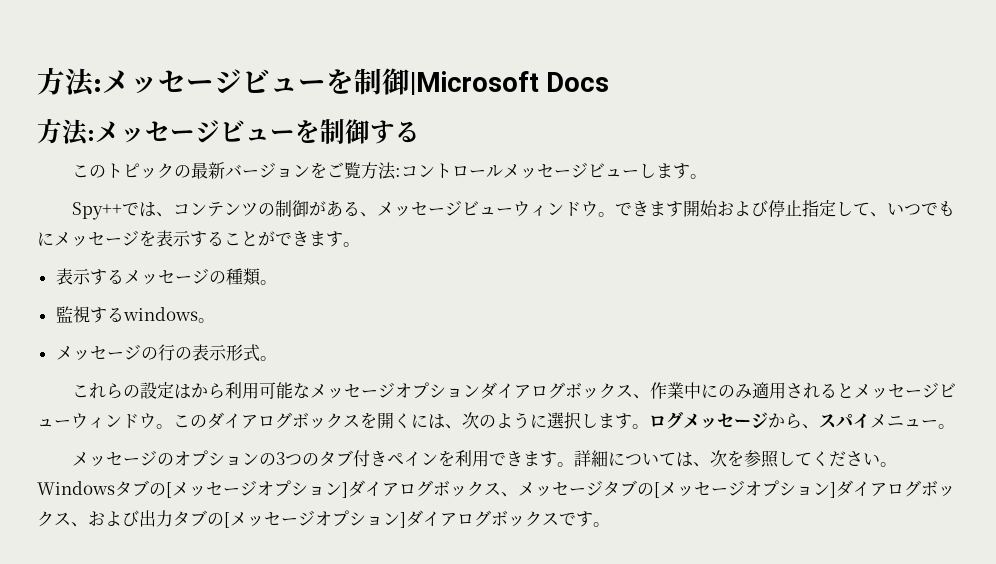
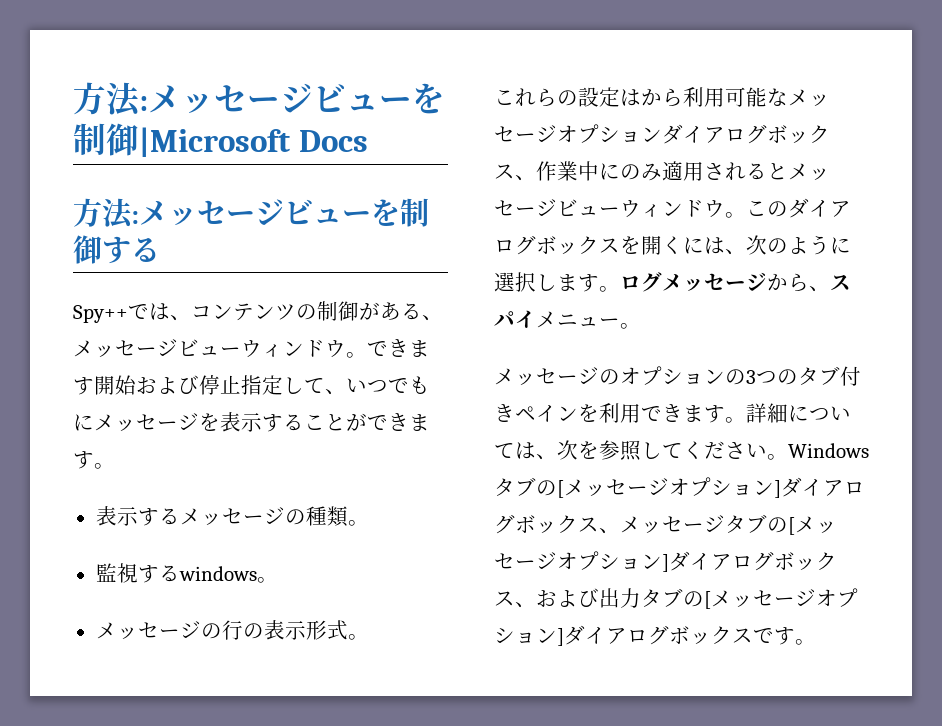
[72,162,708,180] // このトピックの最新バージョンをご覧方法:コントロールメッセージビューします。 -> (160, 250) none

